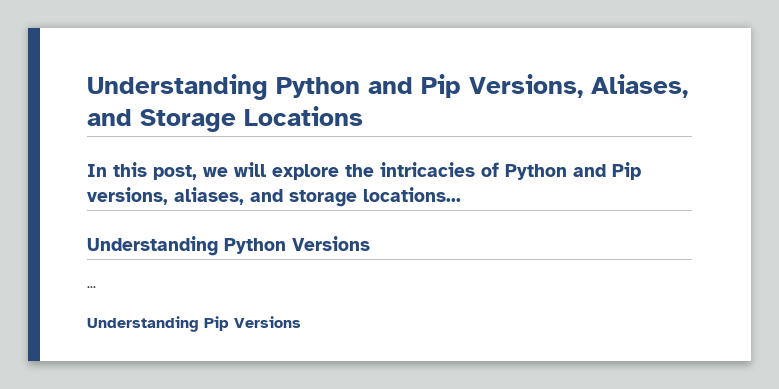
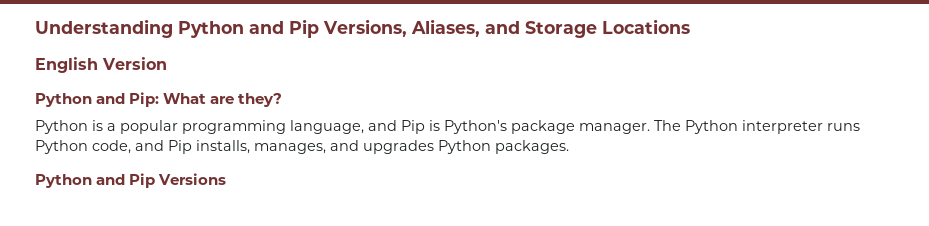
[87,162,641,180] [87,187,461,207] [87,236,370,256] [87,286,96,288] [87,316,199,332] In this post, we will explore the intricacies of Python and Pip versions, aliases, and storage locations... // Understanding Python Versions // ... // Understanding -> [35,57,167,73] [35,92,283,107] [35,120,860,134] [35,140,569,154] [35,174,126,188] English Version // Python and Pip: What are they? // Python is a popular programming language, and Pip is Python's package manager. The Python interpreter runs Python code, and Pip installs, manages, and upgrades Python packages. // Python and

